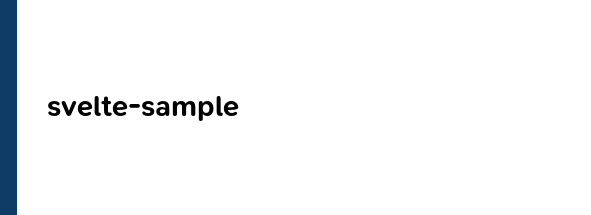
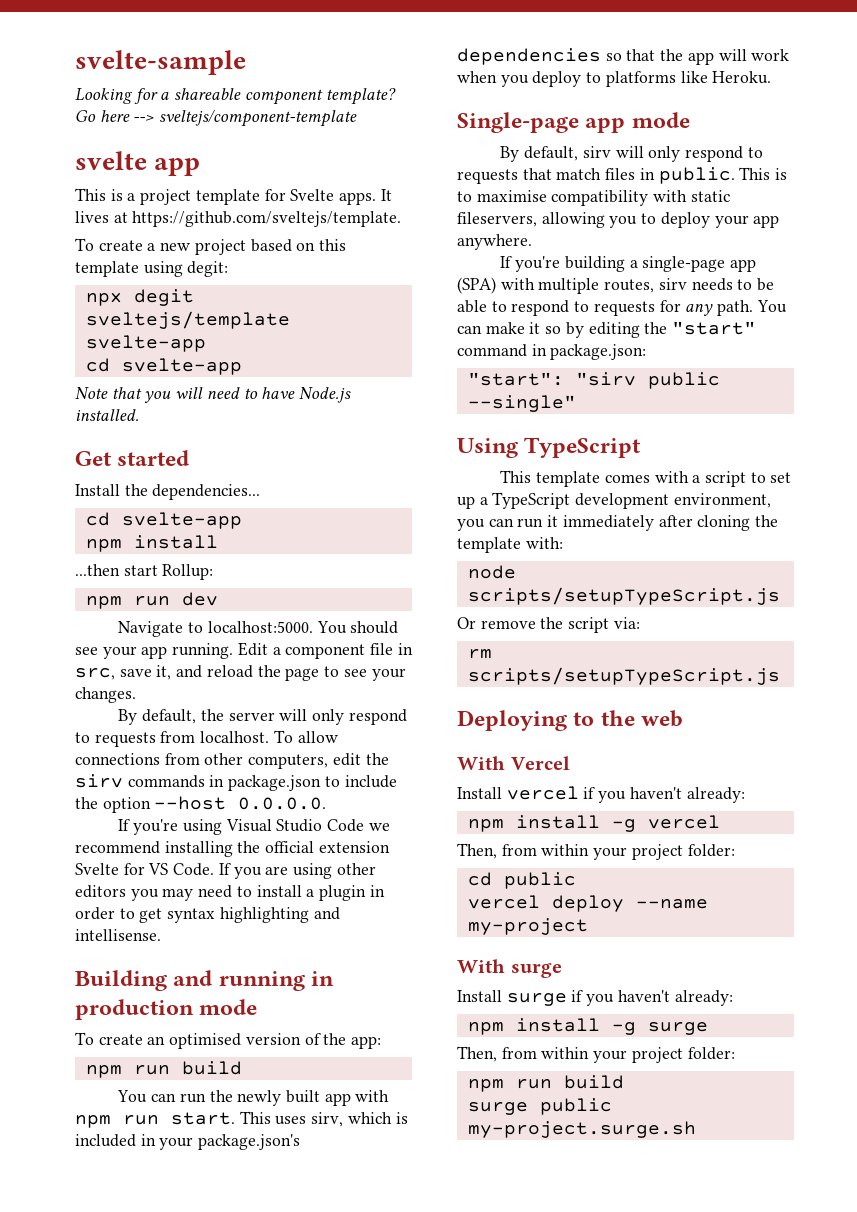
(239, 108) none -> [75,88,396,105] [75,109,358,127] [75,151,201,176] [75,188,392,205] [75,211,402,227] [75,238,347,255] [75,261,229,277] [85,289,194,306] [85,311,290,329] [85,335,206,352] [85,358,242,375] [75,387,352,403] [75,409,139,421] [75,450,190,466] [75,484,261,500] [85,512,242,529] [85,535,218,552] [75,564,214,580] [85,592,218,609] [118,621,399,637] [75,642,413,659] [75,665,406,681] [75,687,136,703] [118,709,407,725] [75,730,338,747] [75,753,389,769] [75,774,397,791] [75,796,327,813] [118,819,390,835] [75,841,390,857] [75,863,376,879] [75,885,385,901] [75,907,340,923] [75,929,161,941] [75,970,335,991] [75,999,258,1020] [75,1032,382,1049] [85,1061,242,1078] [117,1090,390,1106] [75,1111,408,1128] [75,1134,301,1150] [457,48,790,65] [457,71,772,87] [457,112,690,133] [500,146,763,162] [457,167,788,184] [457,190,730,206] [457,212,780,228] [457,234,532,250] [500,256,757,272] [457,277,775,294] [457,300,787,316] [457,321,757,338] [457,344,647,360] [467,372,720,389] [467,395,576,412] [457,437,642,458] [500,470,792,487] [457,492,771,509] [457,515,779,531] [457,537,563,553] [467,565,516,579] [467,587,780,605] [457,617,640,633] [467,649,492,659] [467,667,780,685] [457,710,684,731] [457,756,570,770] [457,786,745,803] [467,815,720,832] [457,843,735,860] [467,872,576,889] [467,895,708,912] [467,918,588,935] [457,959,562,978] [457,990,733,1006] [467,1018,708,1035] [457,1046,735,1063] [467,1075,624,1092] [467,1098,612,1115] [467,1121,696,1138] // Looking for a shareable component template? Go here --> sveltejs/component-template // svelte app // This is a project template for Svelte apps. It lives at https://github.com/sveltejs/template. // To create a new project based on this template using degit: // npx degit sveltejs/template svelte-app // cd svelte-app // Note that you will need to have Node.js installed. // Get started // Install the dependencies... // cd svelte-app // npm install // ...then start Rollup: // npm run dev // Navigate to localhost:5000. You should see your app running. Edit a component file in src, save it, and reload the page to see your changes. // By default, the server will only respond to requests from localhost. To allow connections from other computers, edit the sirv commands in package.json to include the option --host 0.0.0.0. // If you're using Visual Studio Code we recommend installing the official extension Svelte for VS Code. If you are using other editors you may need to install a plugin in order to get syntax highlighting and intellisense. // Building and running in production mode // To create an optimised version of the app: // npm run build // You can run the newly built app with npm run start. This uses sirv, which is included in your package.json's dependencies so that the app will work when you deploy to platforms like Heroku. // Single-page app mode // By default, sirv will only respond to requests that match files in public. This is to maximise compatibility with static fileservers, allowing you to deploy your app anywhere. // If you're building a single-page app (SPA) with multiple routes, sirv needs to be able to respond to requests for any path. You can make it so by editing the "start" command in package.json: // "start": "sirv public --single" // Using TypeScript // This template comes with a script to set up a TypeScript development environment, you can run it immediately after cloning the template with: // node scripts/setupTypeScript.js // Or remove the script via: // rm scripts/setupTypeScript.js // Deploying to the web // With Vercel // Install vercel if you haven't already: // npm install -g vercel // Then, from within your project folder: // cd public // vercel deploy --name my-project // With surge // Install surge if you haven't already: // npm install -g surge // Then, from within your project folder: // npm run build // surge public my-project.surge.sh

